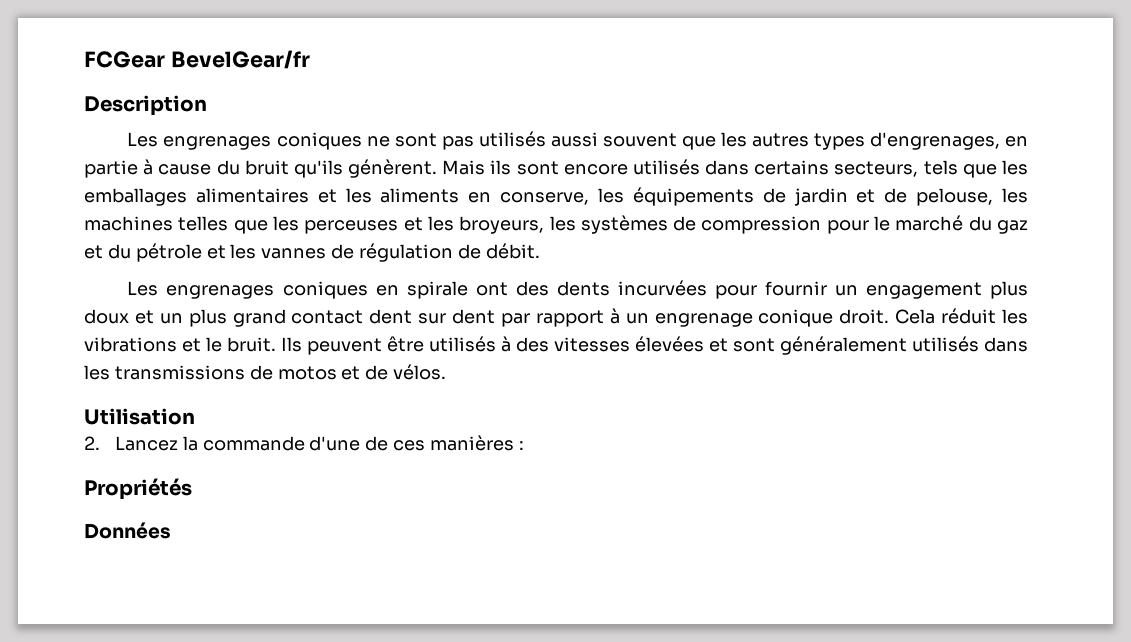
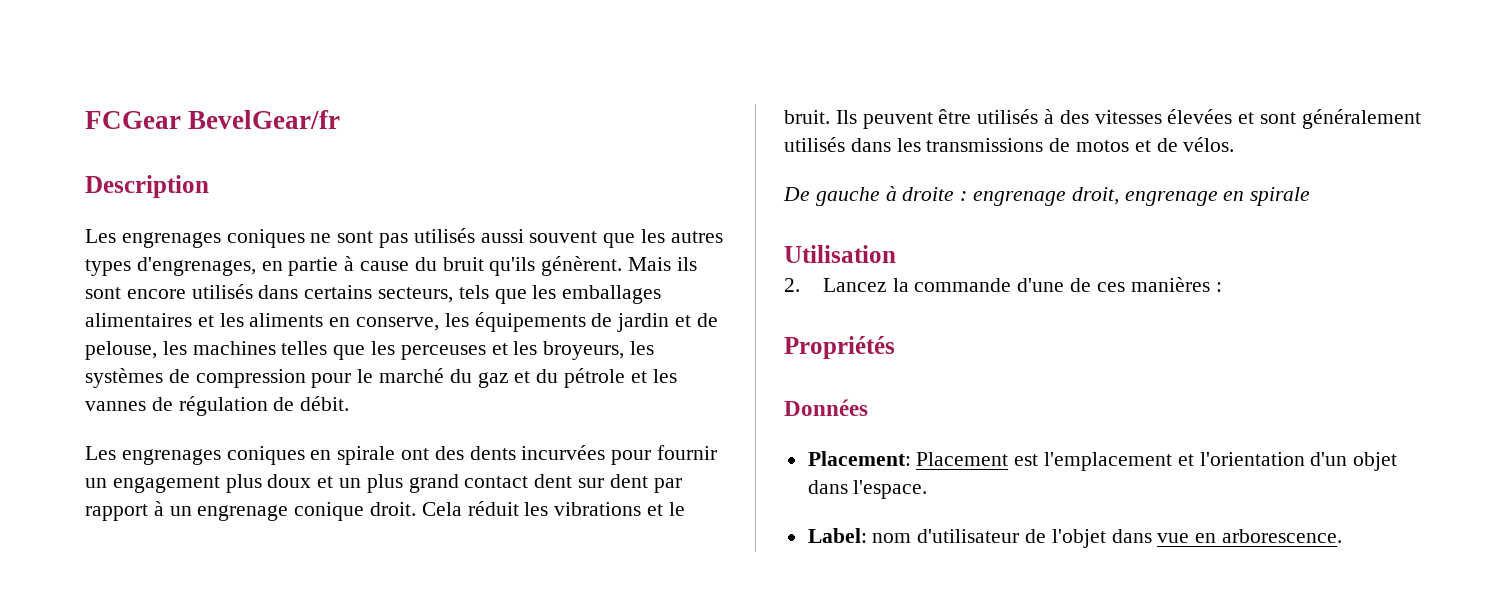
(447, 372) none -> [783,186,1311,206] // De gauche à droite : engrenage droit, engrenage en spirale
(171, 530) none -> [807,451,1398,471] [807,480,928,499] [807,528,1343,548] // Placement: Placement est l'emplacement et l'orientation d'un objet dans l'espace. // Label: nom d'utilisateur de l'objet dans vue en arborescence.

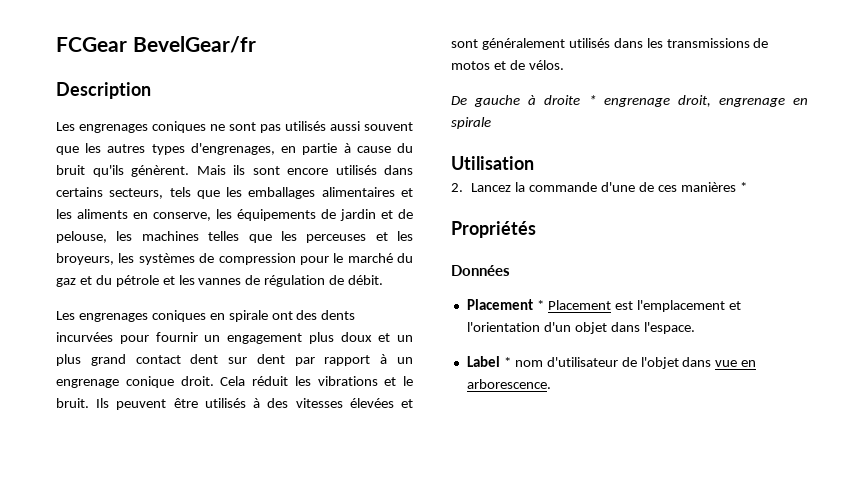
[960,191,968,201] : -> [588,95,596,105] *
[1215,282,1222,292] : -> [739,182,747,192] *
[807,451,911,466] Placement: -> [466,299,544,310] Placement *
[807,528,867,543] Label: -> [466,356,511,367] Label *

